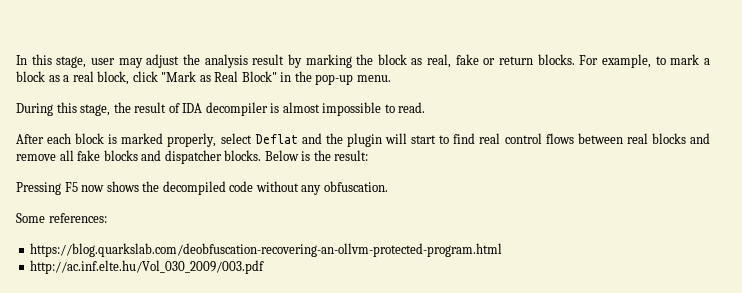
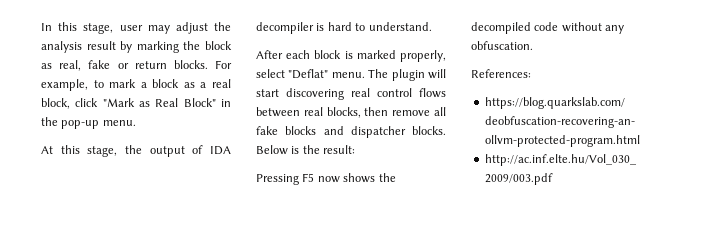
[16,103,53,116] During -> [41,146,53,154] At
[134,102,167,113] result -> [149,146,185,157] output
[282,102,426,116] almost impossible to read. -> [327,22,432,31] hard to understand.
[254,133,343,144] Deflat and the -> [288,69,389,79] "Deflat" menu. The
[439,133,476,144] to find -> [286,88,344,100] discovering
[651,133,710,144] blocks and -> [326,107,389,118] blocks, then
[16,213,107,223] Some references: -> [471,69,531,78] References:

